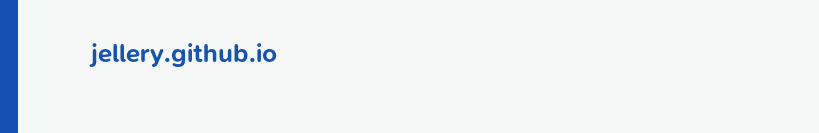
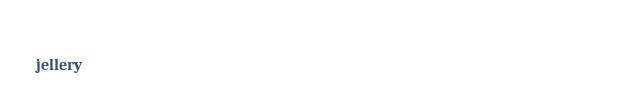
[89,43,277,68] jellery.github.io -> [35,58,83,73] jellery

